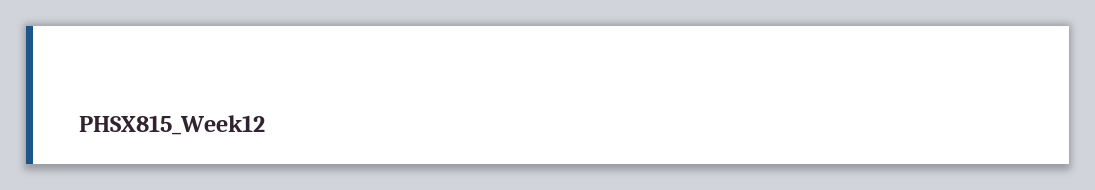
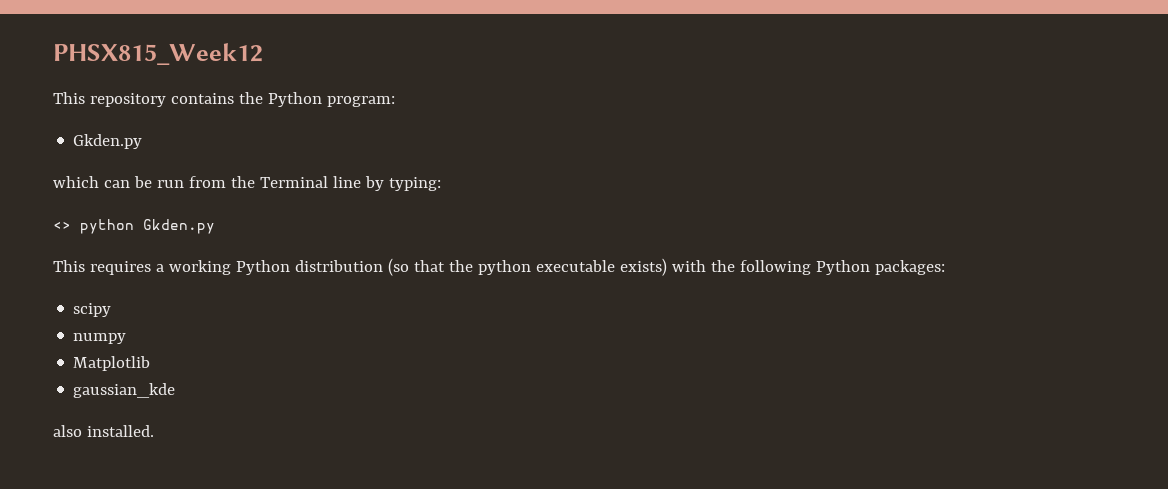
(265, 125) none -> [53,92,395,107] [73,134,143,149] [53,176,441,191] [53,219,215,234] [53,258,945,276] [73,303,112,317] [73,333,127,344] [73,356,151,371] [73,383,176,398] [53,425,154,437] // This repository contains the Python program: // Gkden.py // which can be run from the Terminal line by typing: // <> python Gkden.py // This requires a working Python distribution (so that the python executable exists) with the following Python packages: // scipy // numpy // Matplotlib // gaussian_kde // also installed.

